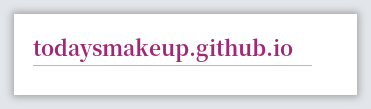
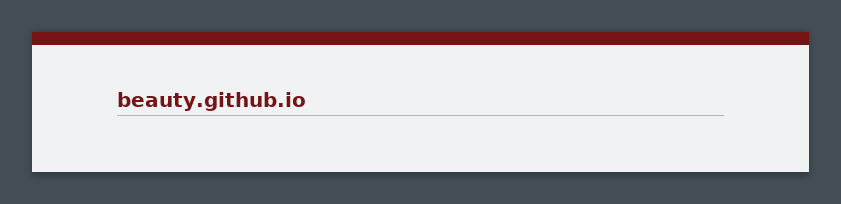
[33,38,293,62] todaysmakeup.github.io -> [117,92,306,111] beauty.github.io

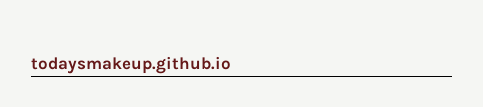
[117,92,306,111] beauty.github.io -> [31,56,231,74] todaysmakeup.github.io

